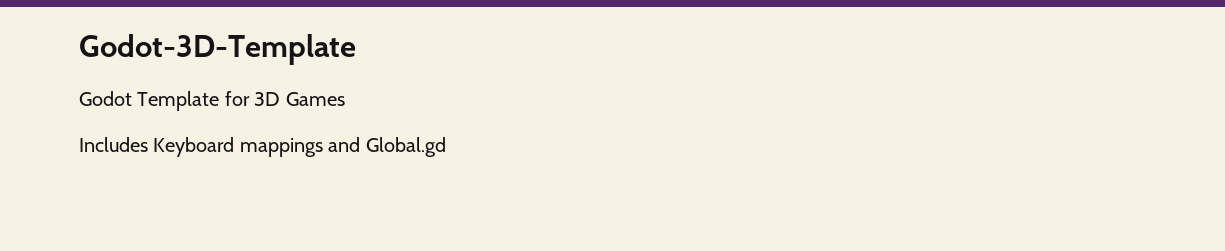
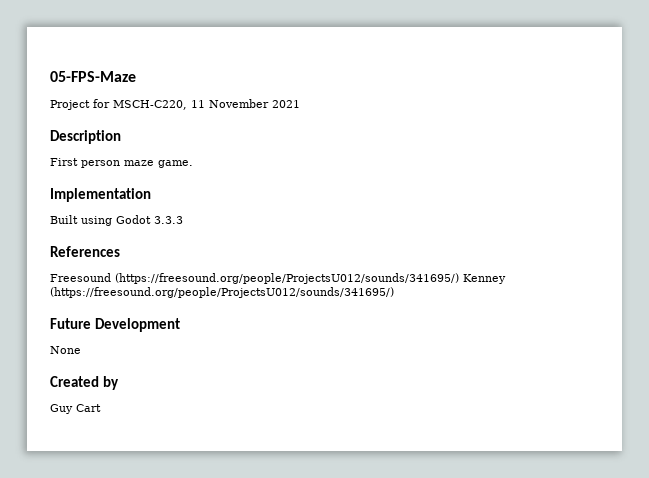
[79,34,356,65] [79,91,345,111] [79,137,446,157] Godot-3D-Template // Godot Template for 3D Games // Includes Keyboard mappings and Global.gd -> [50,71,136,82] [50,99,300,110] [50,130,121,144] [50,158,193,168] [50,188,151,202] [50,215,183,226] [50,246,120,257] [50,273,506,284] [50,287,394,298] [50,318,180,332] [50,346,81,354] [50,376,119,390] [50,404,101,414] 05-FPS-Maze // Project for MSCH-C220, 11 November 2021 // Description // First person maze game. // Implementation // Built using Godot 3.3.3 // References // Freesound (https://freesound.org/people/ProjectsU012/sounds/341695/) Kenney (https://freesound.org/people/ProjectsU012/sounds/341695/) // Future Development // None // Created by // Guy Cart

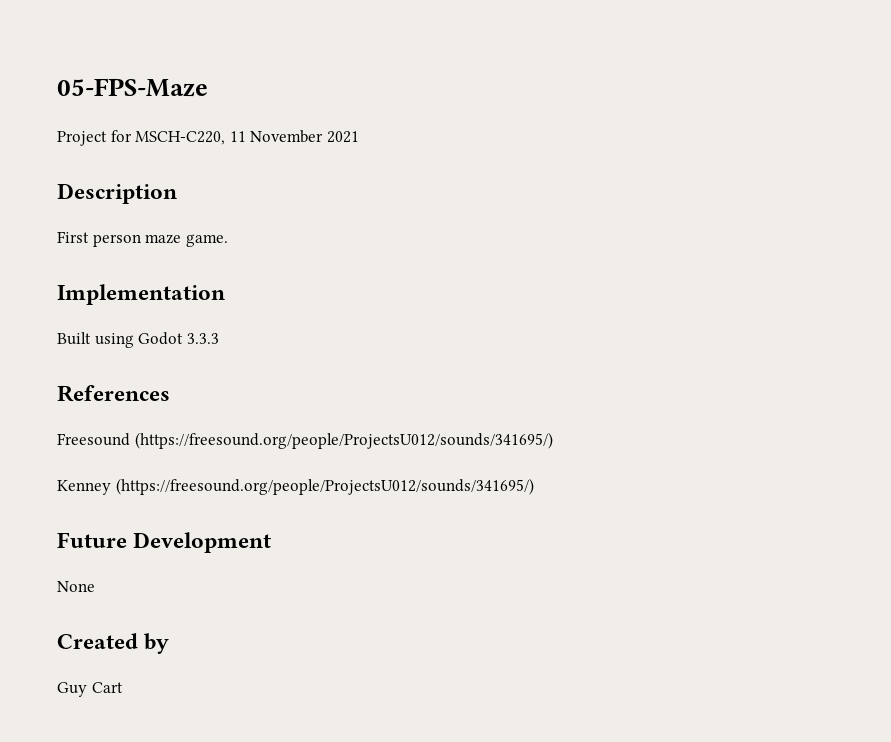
(459, 278) none -> (553, 440) //

